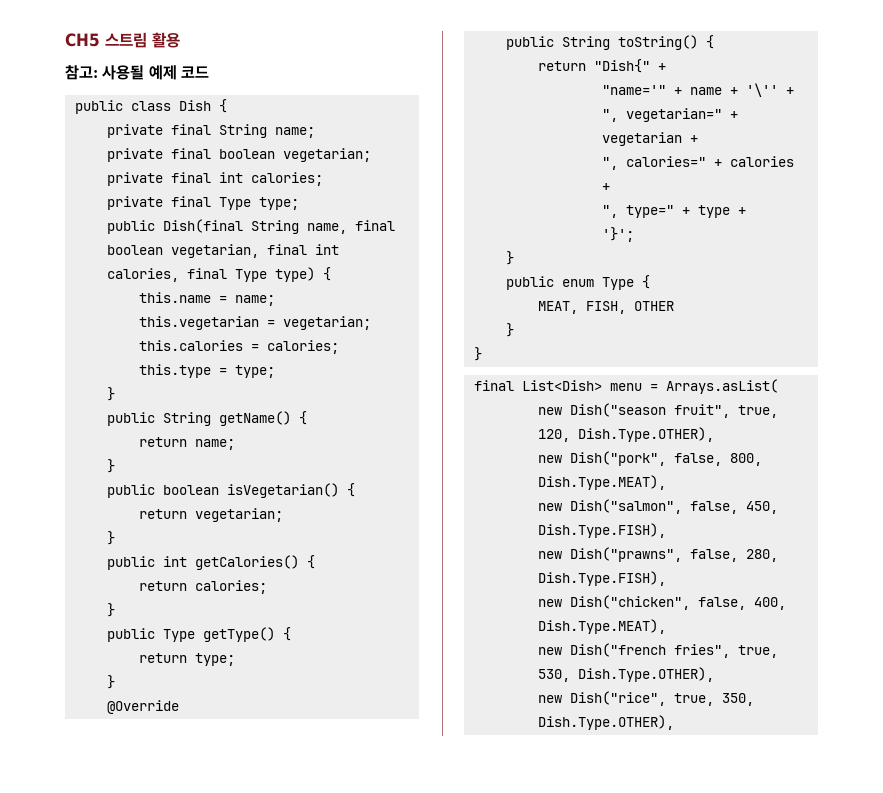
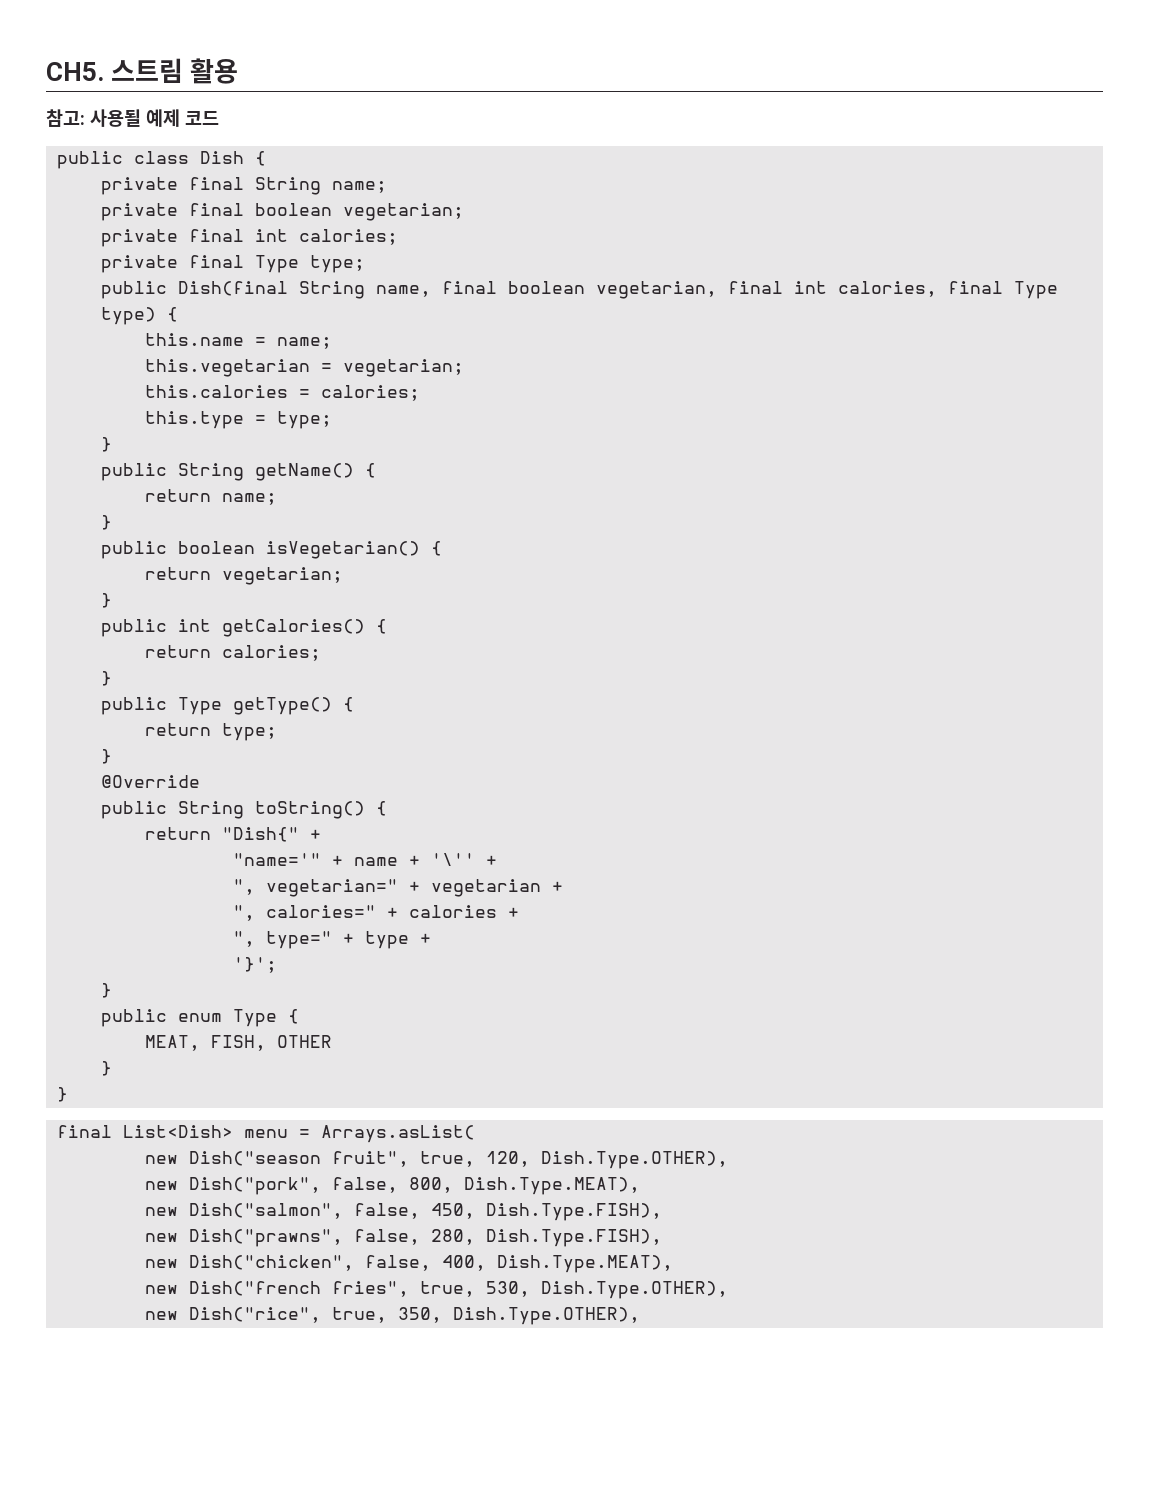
[65,33,100,47] CH5 -> [46,62,104,81] CH5.

